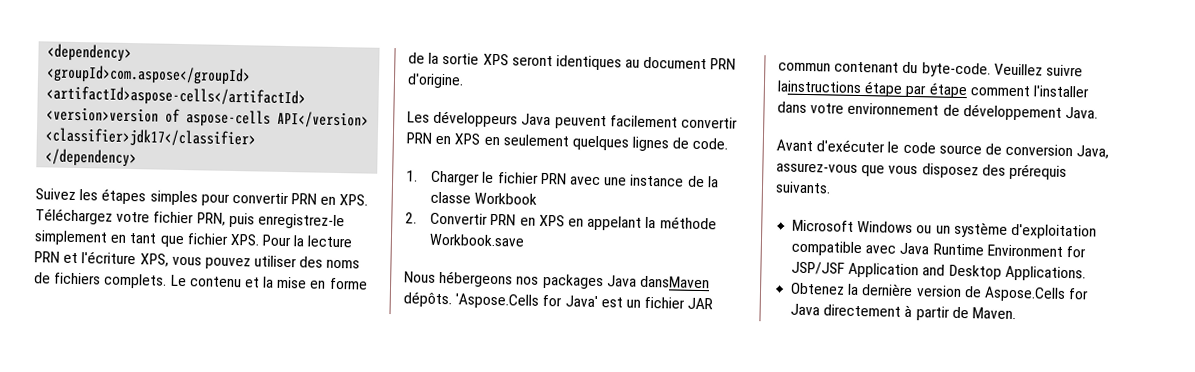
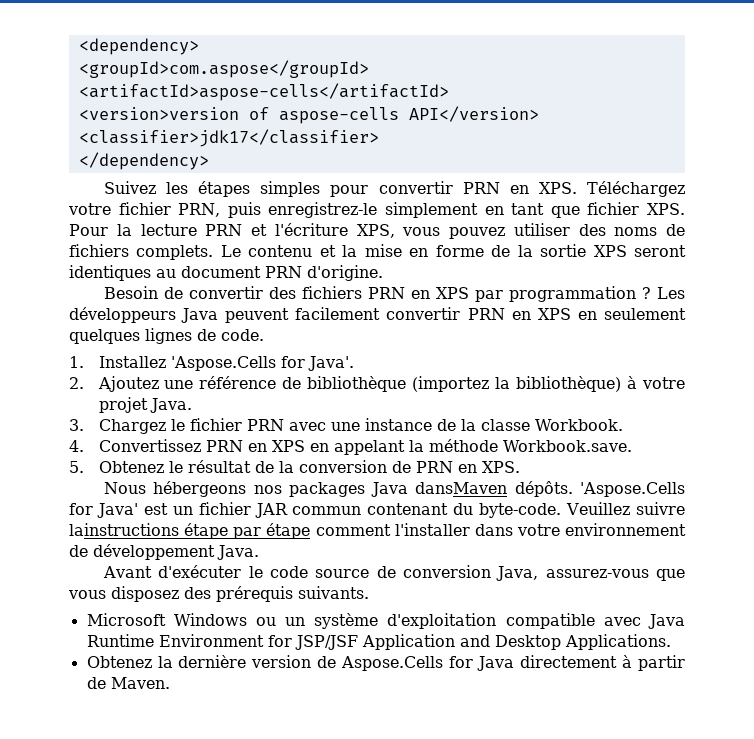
(464, 81) none -> [103,286,651,302] Besoin de convertir des fichiers PRN en XPS par programmation ?
[430,170,481,186] Charger -> [98,356,354,371] [69,376,685,392] [98,397,192,413] [69,419,166,434] Installez 'Aspose.Cells for Java'. // 2. Ajoutez une référence de bibliothèque (importez la bibliothèque) à votre projet Java. // 3. Chargez
[474,192,538,205] [405,212,489,225] Workbook // 2. Convertir -> [534,419,624,431] [69,439,201,452] Workbook. // 4. Convertissez
[429,233,526,247] Workbook.save -> [502,440,633,452] [69,460,520,473] Workbook.save. // 5. Obtenez le résultat de la conversion de PRN en XPS.

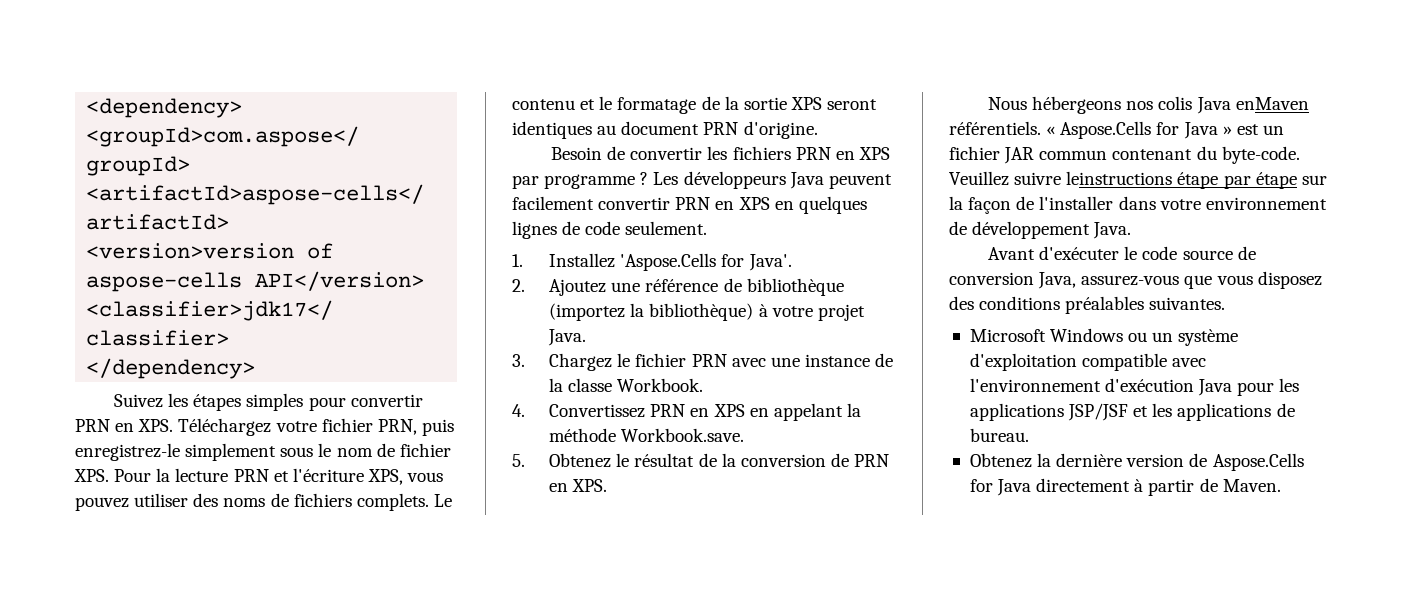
[484,203,580,218] en tant que -> [280,443,395,457] sous le nom de
[342,244,484,257] la mise en forme -> [599,96,697,114] le formatage
[268,287,296,299] des -> [707,146,728,160] les
[508,286,636,302] programmation -> [544,174,636,189] programme
[603,308,686,320] seulement -> (794, 205) none
[221,329,264,341] code. -> [585,221,708,235] code seulement.
[289,481,685,497] [69,503,138,518] packages Java dansMaven dépôts. 'Aspose.Cells for Java' -> [1158,96,1309,114] [949,121,1232,139] colis Java enMaven référentiels. « Aspose.Cells for Java »
[69,523,179,536] lainstructions -> [1066,171,1173,185] leinstructions
[315,524,391,536] comment -> [1301,175,1327,185] [949,196,1035,214] sur la façon de
[216,586,369,602] prérequis suivants. -> [979,296,1226,314] conditions préalables suivantes.
[648,614,685,629] [86,634,671,650] Java Runtime Environment for JSP/JSF Application and Desktop Applications. -> [969,378,1300,396] [969,403,1295,421] [969,428,1029,442] l'environnement d'exécution Java pour les applications JSP/JSF et les applications de bureau.

